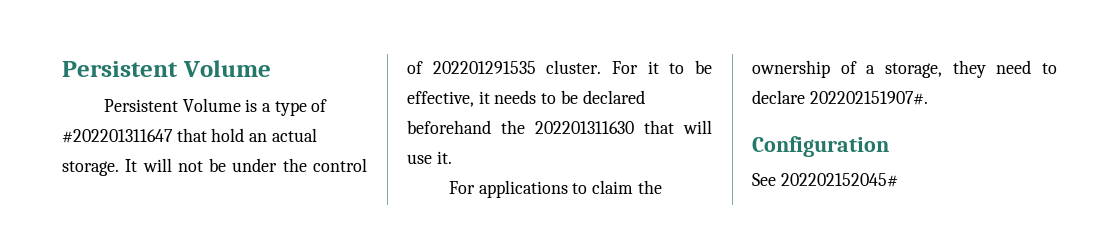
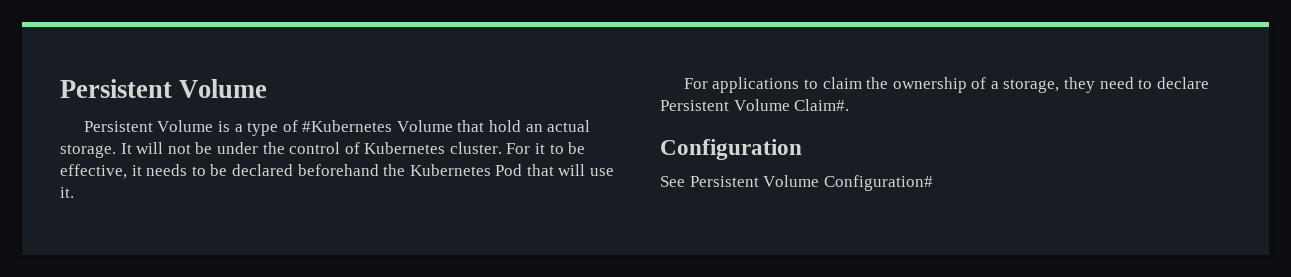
[62,129,173,143] #202201311647 -> [302,120,453,132] #Kubernetes Volume
[432,61,536,74] 202201291535 -> [364,142,446,154] Kubernetes
[535,121,634,134] 202201311630 -> [409,164,523,176] Kubernetes Pod
[809,91,928,105] 202202151907#. -> [660,99,850,111] Persistent Volume Claim#.
[780,173,898,187] 202202152045# -> [689,175,933,191] Persistent Volume Configuration#

